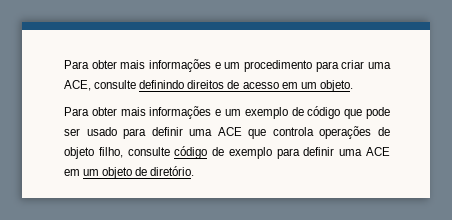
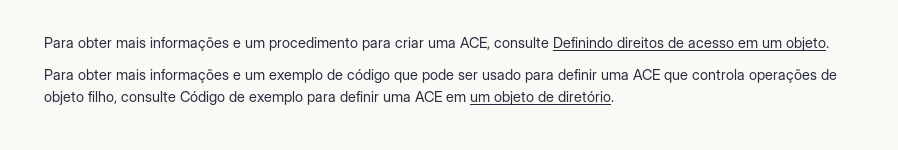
[139,80,185,89] definindo -> [553,37,613,48] Definindo
[174,146,208,159] código -> [180,91,225,105] Código

